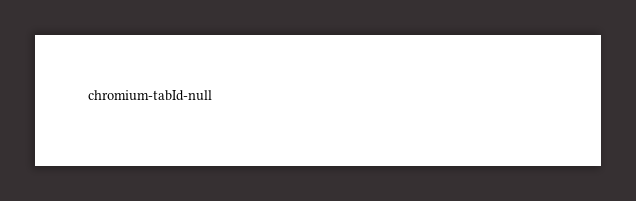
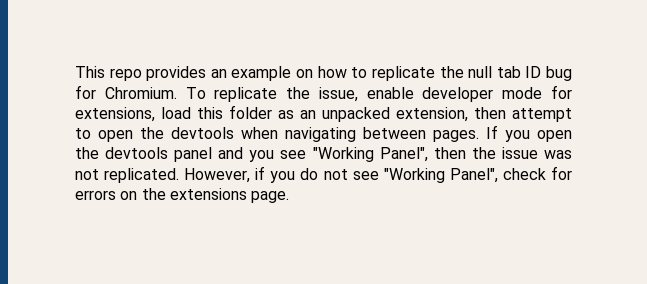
[88,90,212,101] chromium-tabId-null -> [75,66,573,81] [75,85,572,102] [75,105,572,122] [75,125,572,142] [75,147,572,162] [75,166,572,183] [75,188,290,203] This repo provides an example on how to replicate the null tab ID bug for Chromium. To replicate the issue, enable developer mode for extensions, load this folder as an unpacked extension, then attempt to open the devtools when navigating between pages. If you open the devtools panel and you see "Working Panel", then the issue was not replicated. However, if you do not see "Working Panel", check for errors on the extensions page.

